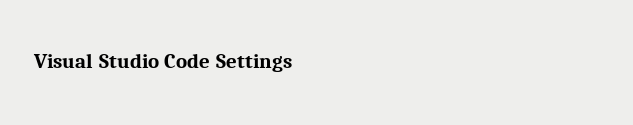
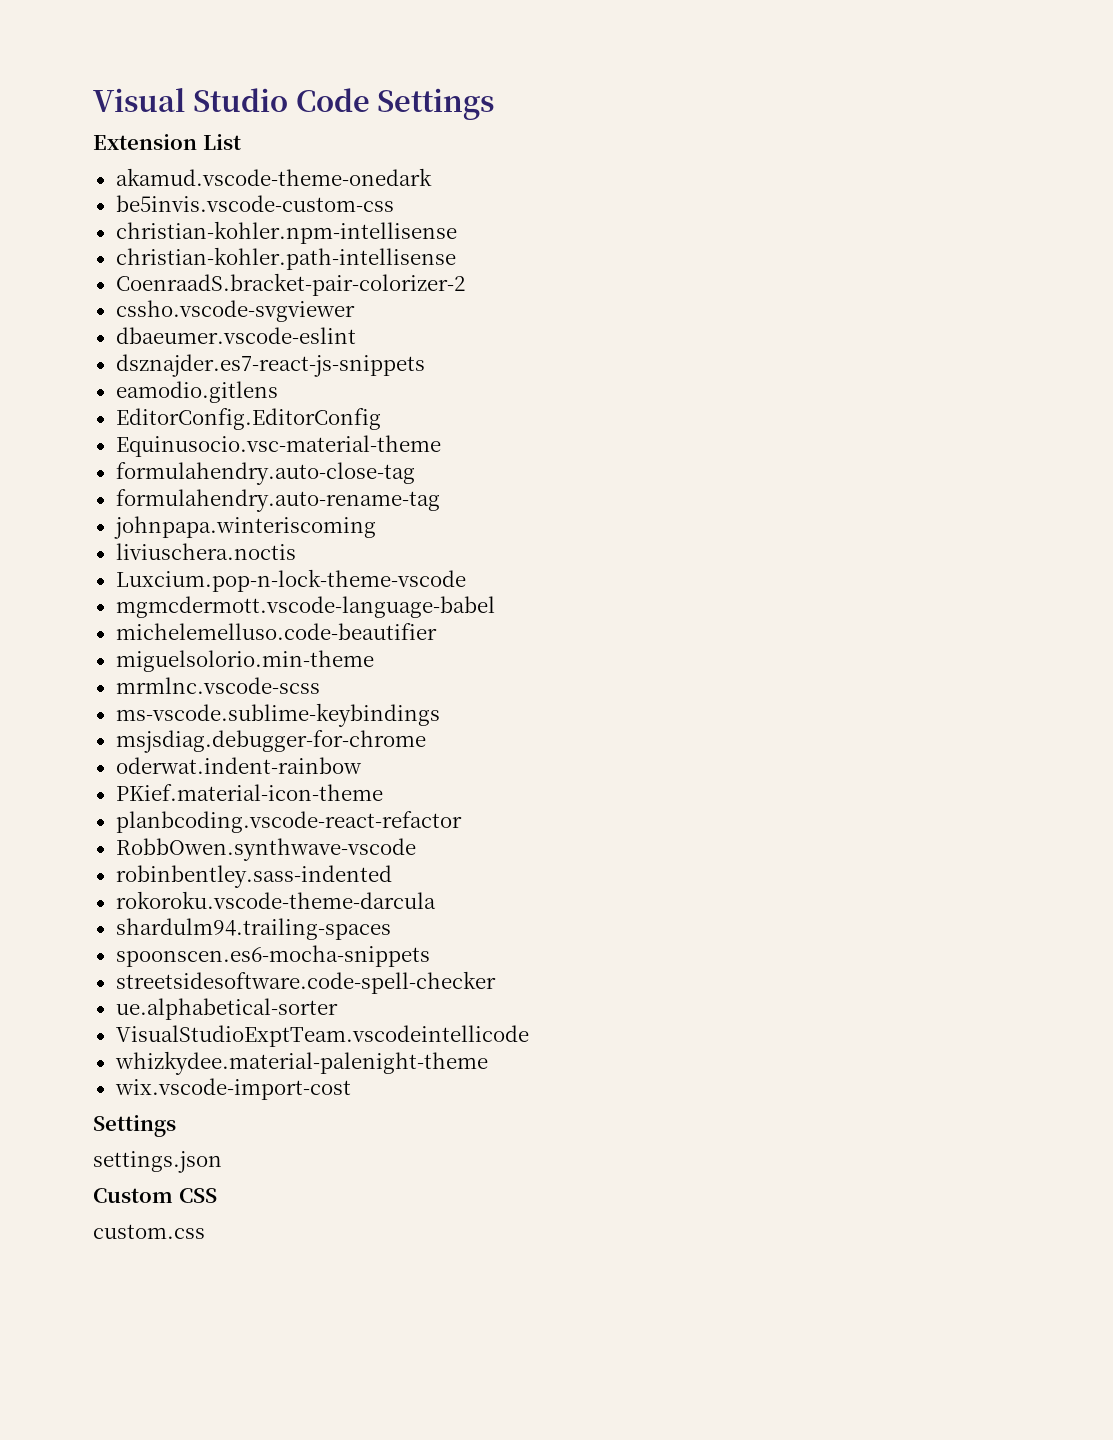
(292, 63) none -> [93,134,241,150] [115,168,432,186] [115,195,394,212] [115,221,457,244] [115,247,456,270] [115,273,465,296] [115,300,355,322] [115,327,356,344] [115,354,425,377] [115,381,278,403] [115,408,381,430] [115,435,441,457] [115,462,415,485] [115,489,440,512] [113,516,376,539] [115,543,296,560] [115,569,466,592] [115,596,495,618] [115,623,437,640] [115,650,374,672] [115,677,320,694] [115,703,440,727] [115,730,426,753] [115,757,362,774] [115,784,383,801] [115,811,462,833] [115,838,416,861] [115,865,392,888] [115,891,436,909] [115,918,391,940] [115,945,430,967] [115,971,496,994] [115,998,338,1020] [115,1025,529,1047] [114,1051,488,1075] [114,1078,351,1100] [93,1115,176,1137] [93,1151,222,1173] [93,1188,217,1203] [93,1224,205,1239] // Extension List // akamud.vscode-theme-onedark // be5invis.vscode-custom-css // christian-kohler.npm-intellisense // christian-kohler.path-intellisense // CoenraadS.bracket-pair-colorizer-2 // cssho.vscode-svgviewer // dbaeumer.vscode-eslint // dsznajder.es7-react-js-snippets // eamodio.gitlens // EditorConfig.EditorConfig // Equinusocio.vsc-material-theme // formulahendry.auto-close-tag // formulahendry.auto-rename-tag // johnpapa.winteriscoming // liviuschera.noctis // Luxcium.pop-n-lock-theme-vscode // mgmcdermott.vscode-language-babel // michelemelluso.code-beautifier // miguelsolorio.min-theme // mrmlnc.vscode-scss // ms-vscode.sublime-keybindings // msjsdiag.debugger-for-chrome // oderwat.indent-rainbow // PKief.material-icon-theme // planbcoding.vscode-react-refactor // RobbOwen.synthwave-vscode // robinbentley.sass-indented // rokoroku.vscode-theme-darcula // shardulm94.trailing-spaces // spoonscen.es6-mocha-snippets // streetsidesoftware.code-spell-checker // ue.alphabetical-sorter // VisualStudioExptTeam.vscodeintellicode // whizkydee.material-palenight-theme // wix.vscode-import-cost // Settings // settings.json // Custom CSS // custom.css

